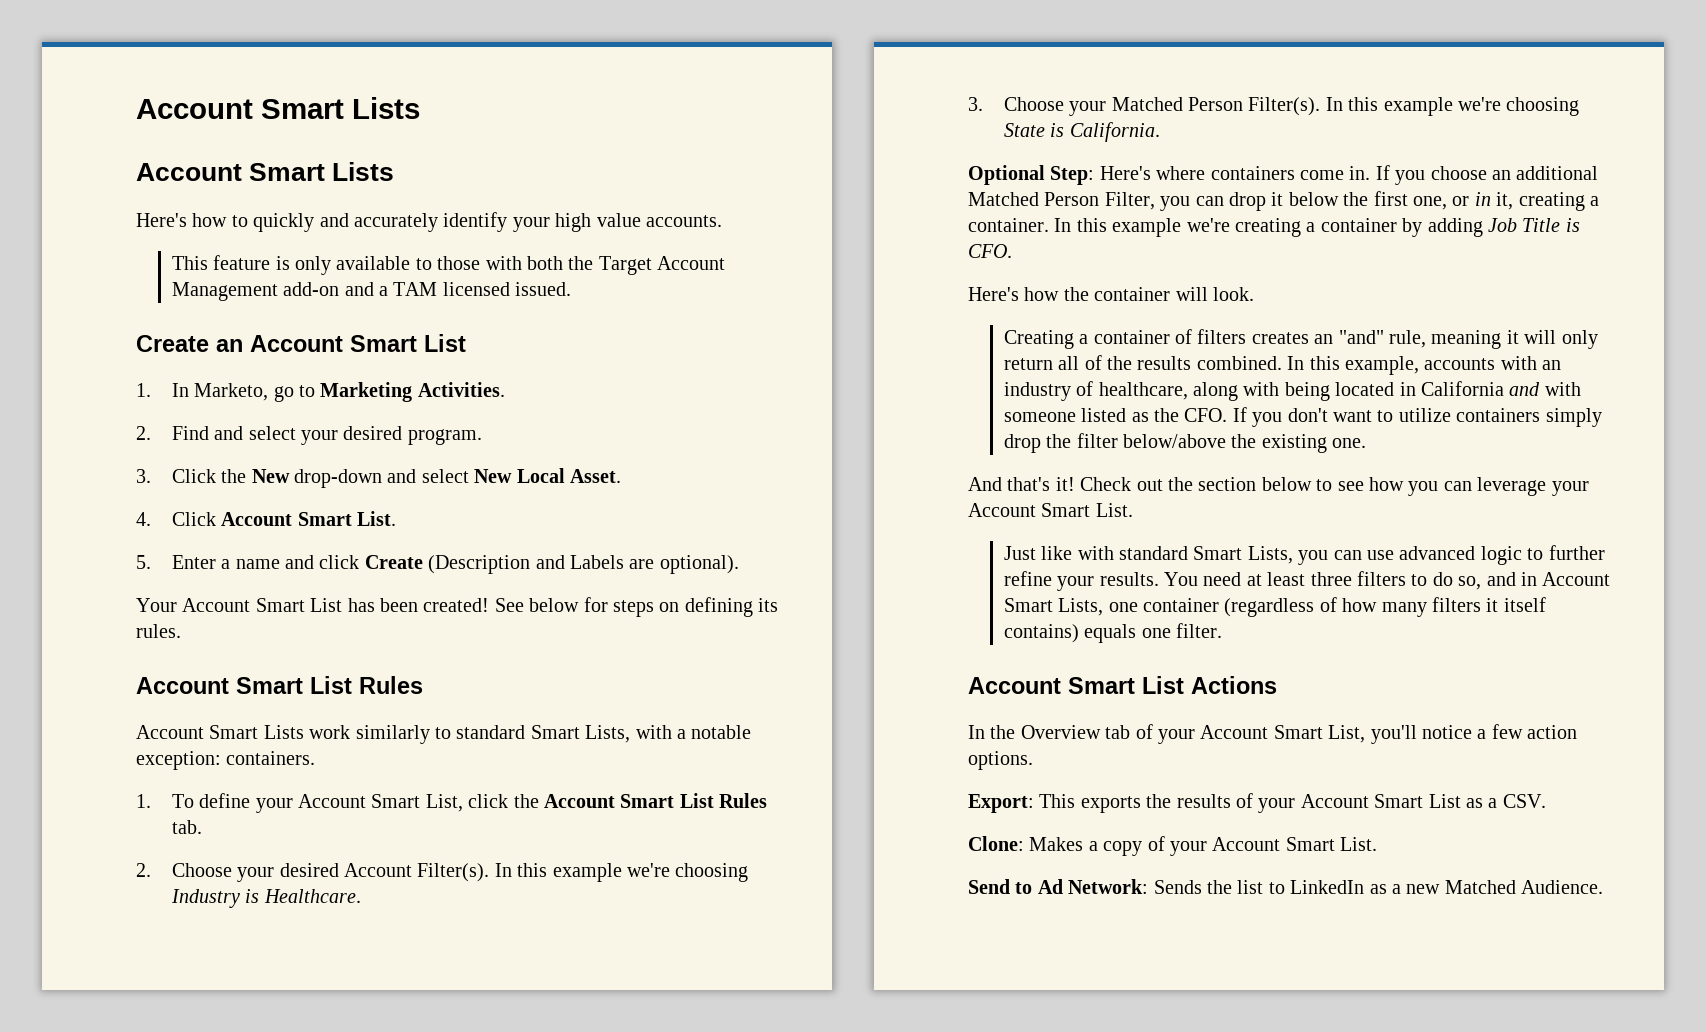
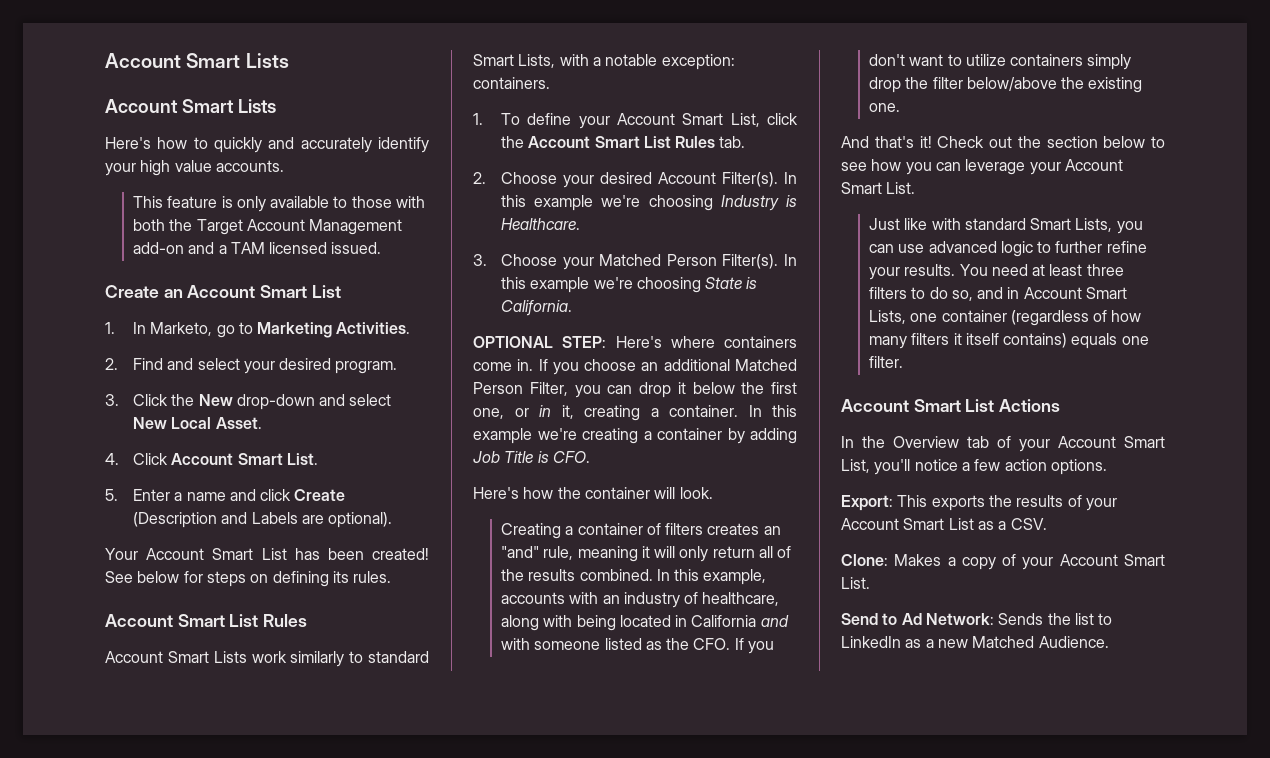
[968,165,1095,185] Optional Step: -> [473,336,607,348] OPTIONAL STEP:

